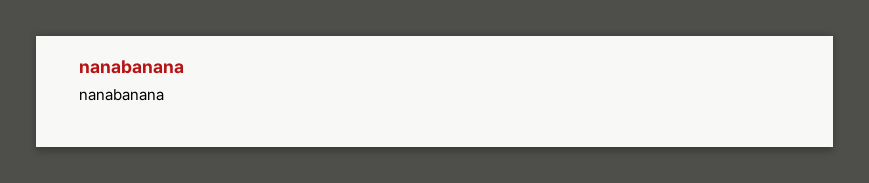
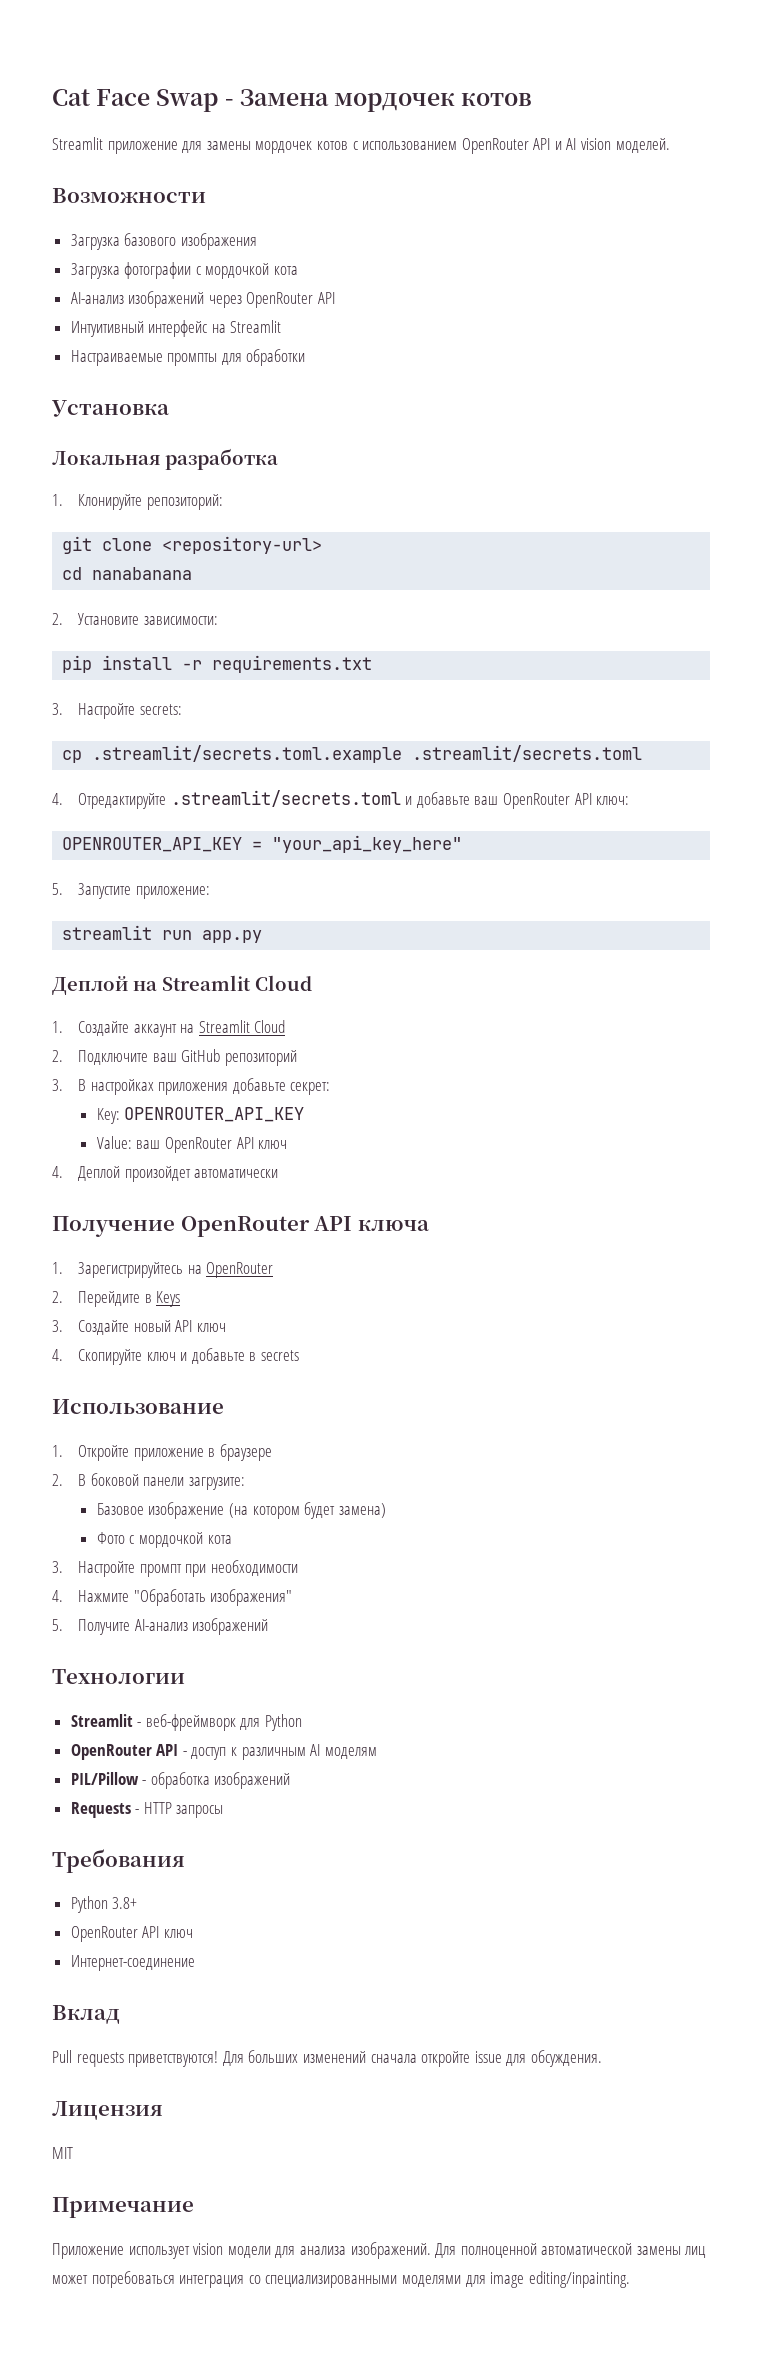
[79,60,184,74] [79,89,164,101] nanabanana // nanabanana -> [52,89,533,112] [52,137,670,154] [52,188,206,203] [70,233,257,250] [70,262,299,279] [70,291,336,308] [70,320,282,337] [70,349,306,366] [52,400,169,417] [52,448,278,470] [52,494,223,510] [62,536,323,554] [62,567,193,580] [52,613,218,625] [62,655,373,673] [52,703,182,719] [62,745,643,763] [52,790,630,809] [62,835,463,853] [52,883,210,899] [62,925,263,943] [52,975,312,995] [52,1020,286,1037] [52,1049,297,1066] [52,1078,331,1095] [96,1107,305,1124] [96,1136,288,1153] [52,1166,279,1182] [52,1216,429,1237] [52,1262,274,1278] [52,1291,181,1307] [52,1320,226,1335] [52,1348,300,1365] [52,1399,224,1414] [52,1444,272,1461] [52,1473,245,1490] [96,1502,386,1519] [96,1532,232,1548] [52,1560,298,1577] [52,1589,293,1606] [52,1618,269,1635] [52,1669,185,1684] [70,1714,303,1731] [70,1744,377,1760] [70,1772,291,1789] [70,1802,224,1818] [52,1849,185,1873] [70,1896,138,1913] [70,1926,193,1942] [70,1955,195,1971] [52,2005,120,2024] [52,2050,602,2067] [52,2101,163,2120] [52,2147,73,2159] [52,2197,194,2218] [52,2242,707,2259] [52,2271,630,2288] Cat Face Swap - Замена мордочек котов // Streamlit приложение для замены мордочек котов с использованием OpenRouter API и AI vision моделей. // Возможности // Загрузка базового изображения // Загрузка фотографии с мордочкой кота // AI-анализ изображений через OpenRouter API // Интуитивный интерфейс на Streamlit // Настраиваемые промпты для обработки // Установка // Локальная разработка // 1. Клонируйте репозиторий: // git clone <repository-url> // cd nanabanana // 2. Установите зависимости: // pip install -r requirements.txt // 3. Настройте secrets: // cp .streamlit/secrets.toml.example .streamlit/secrets.toml // 4. Отредактируйте .streamlit/secrets.toml и добавьте ваш OpenRouter API ключ: // OPENROUTER_API_KEY = "your_api_key_here" // 5. Запустите приложение: // streamlit run app.py // Деплой на Streamlit Cloud // 1. Создайте аккаунт на Streamlit Cloud // 2. Подключите ваш GitHub репозиторий // 3. В настройках приложения добавьте секрет: // Key: OPENROUTER_API_KEY // Value: ваш OpenRouter API ключ // 4. Деплой произойдет автоматически // Получение OpenRouter API ключа // 1. Зарегистрируйтесь на OpenRouter // 2. Перейдите в Keys // 3. Создайте новый API ключ // 4. Скопируйте ключ и добавьте в secrets // Использование // 1. Откройте приложение в браузере // 2. В боковой панели загрузите: // Базовое изображение (на котором будет замена) // Фото с мордочкой кота // 3. Настройте промпт при необходимости // 4. Нажмите "Обработать изображения" // 5. Получите AI-анализ изображений // Технологии // Streamlit - веб-фреймворк для Python // OpenRouter API - доступ к различным AI моделям // PIL/Pillow - обработка изображений // Requests - HTTP запросы // Требования // Python 3.8+ // OpenRouter API ключ // Интернет-соединение // Вклад // Pull requests приветствуются! Для больших изменений сначала откройте issue для обсуждения. // Лицензия // MIT // Примечание // Приложение использует vision модели для анализа изображений. Для полноценной автоматической замены лиц может потребоваться интеграция со специализированными моделями для image editing/inpainting.

